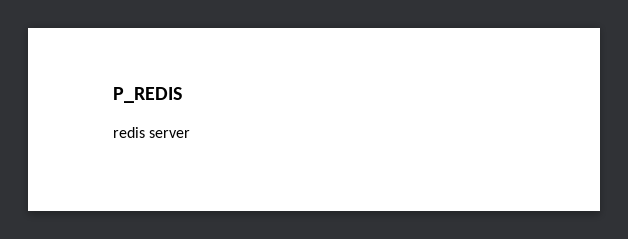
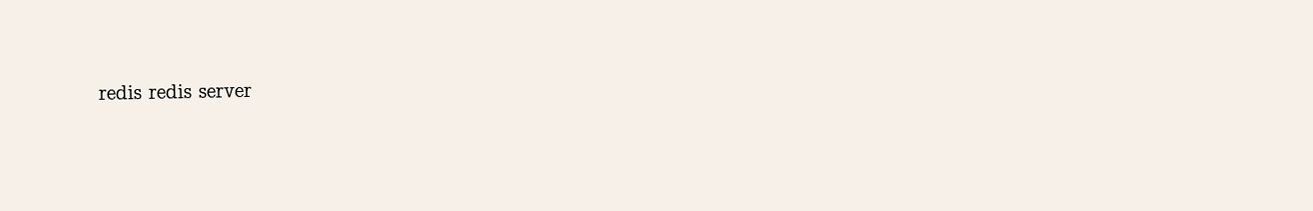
[113,87,182,103] P_REDIS // -> [98,84,142,100] redis

